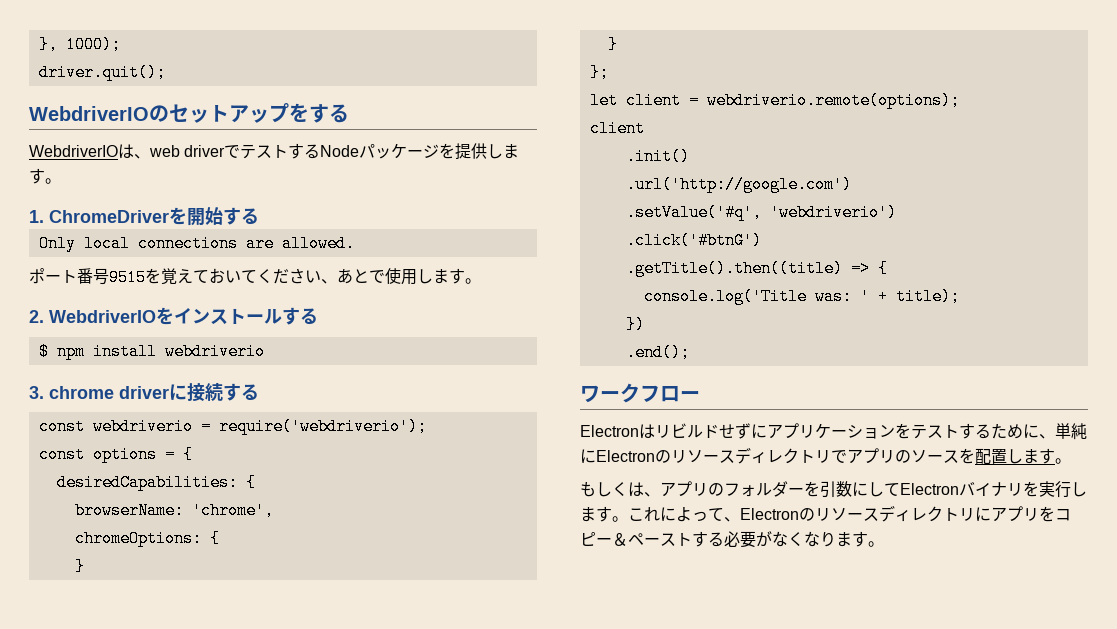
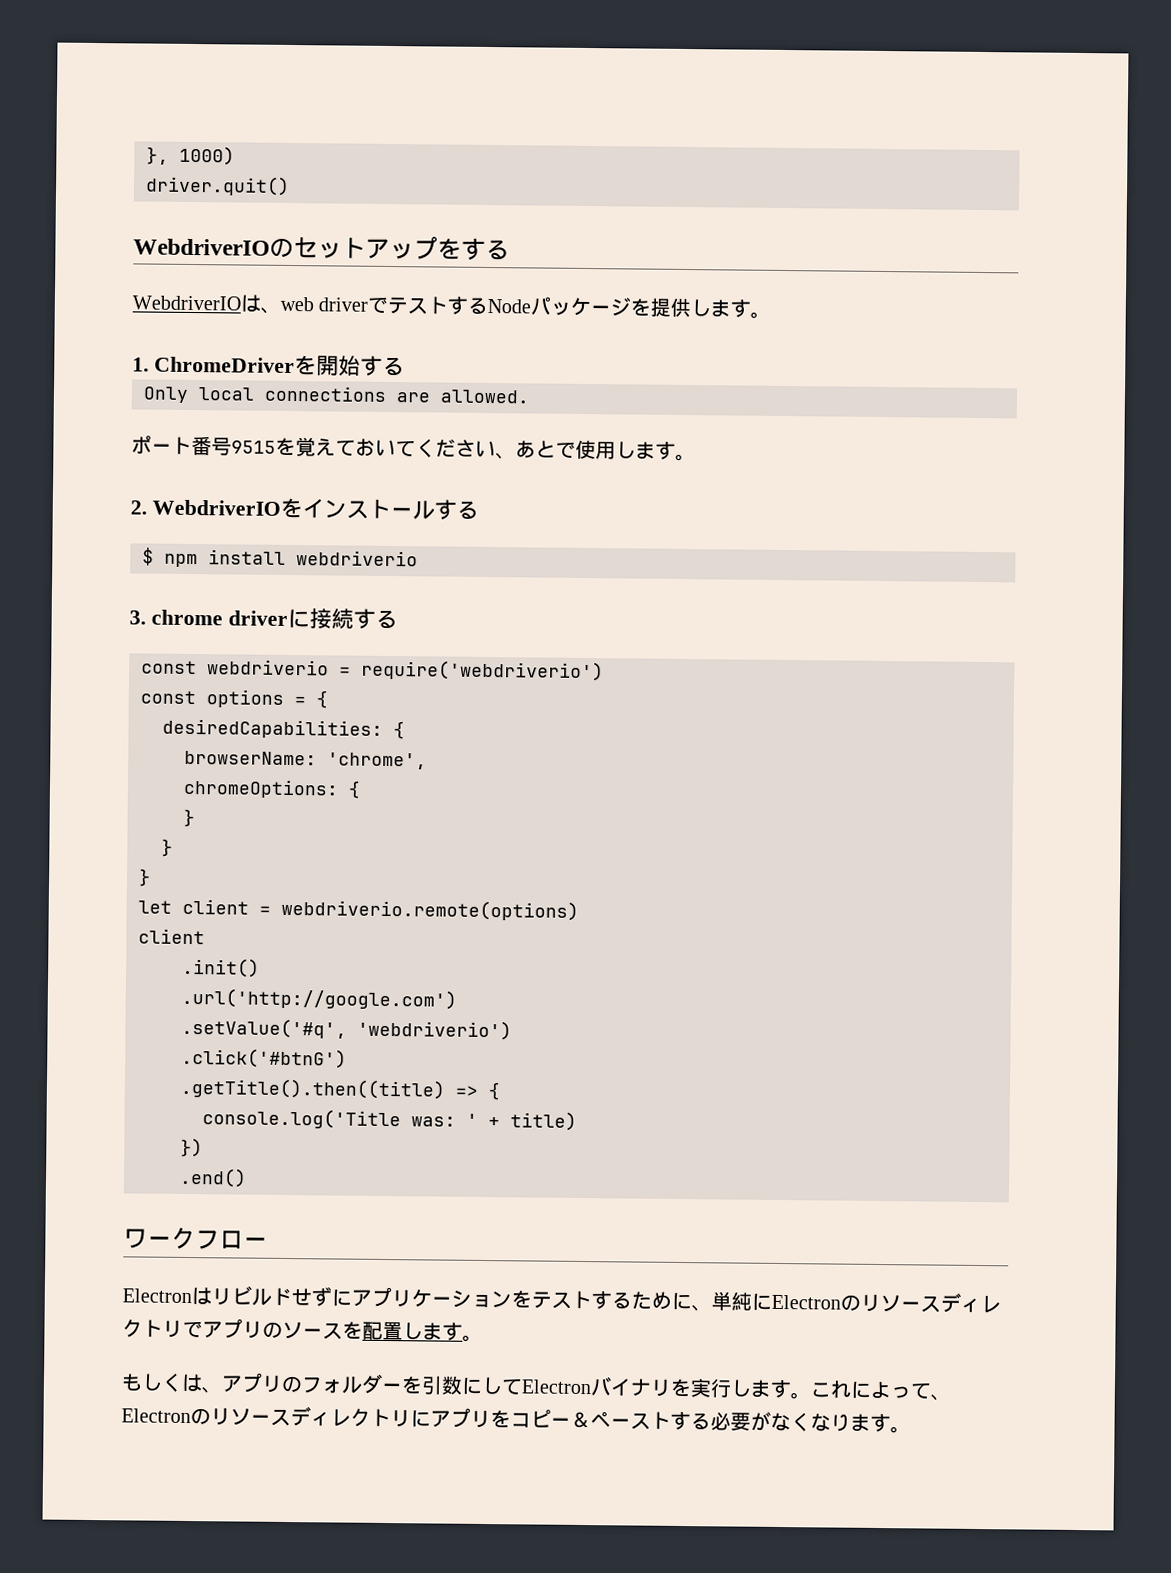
[65,36,121,53] [38,64,166,81] 1000); // driver.quit(); -> [179,145,235,166] [145,175,290,196] 1000) // driver.quit()
[218,418,427,435] require('webdriverio'); -> [361,659,604,682] require('webdriverio')
[589,64,609,81] }; -> [138,868,151,887] }
[706,92,960,109] webdriverio.remote(options); -> [281,898,579,921] webdriverio.remote(options)
[895,288,960,305] title); -> [510,1111,577,1131] title)
[625,344,690,361] .end(); -> [179,1167,247,1188] .end()

